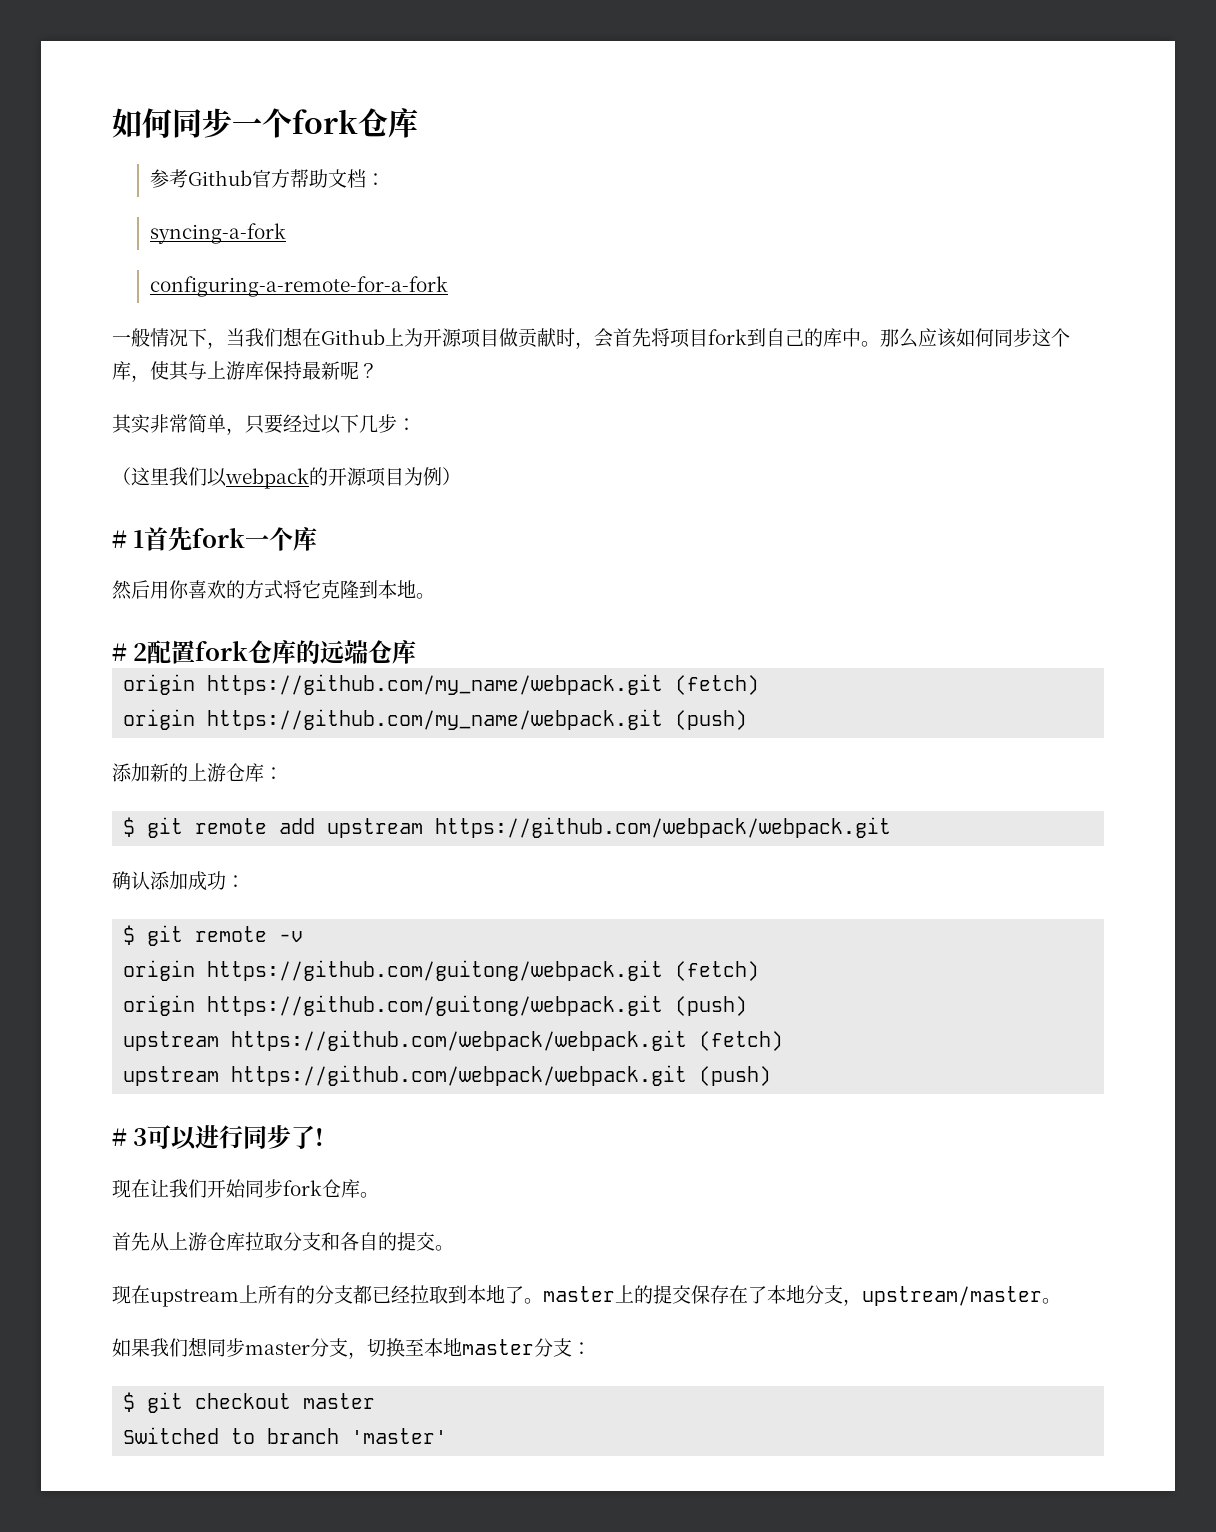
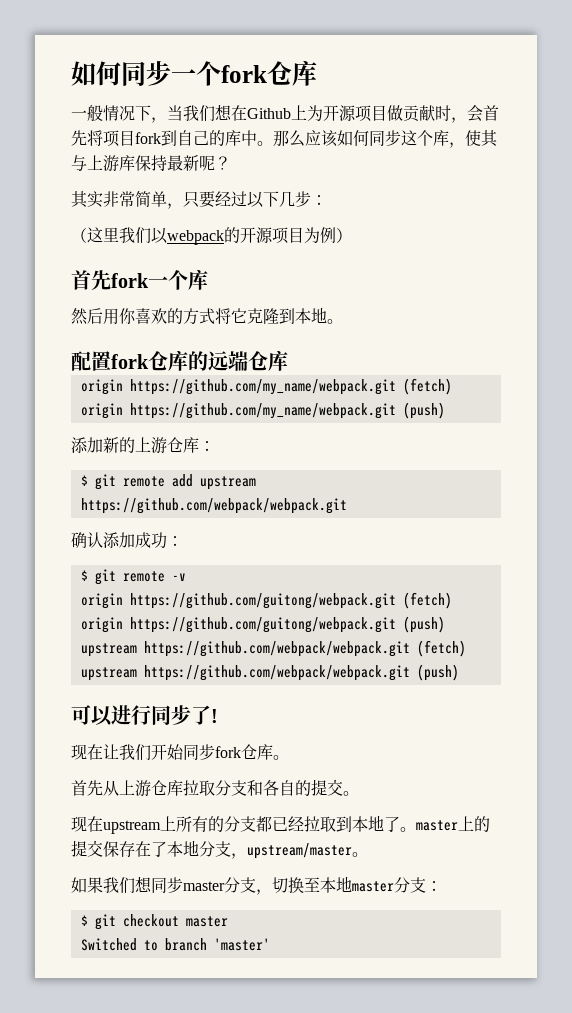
[149,169,385,188] [149,223,286,244] [149,276,448,297] // 参考Github官方帮助文档： // syncing-a-fork // configuring-a-remote-for-a-fork -> (317, 73) none
[112,530,145,548] # 1 -> (352, 235) none
[112,643,148,661] # 2 -> (343, 321) none
[112,1128,148,1146] # 3 -> (459, 672) none

